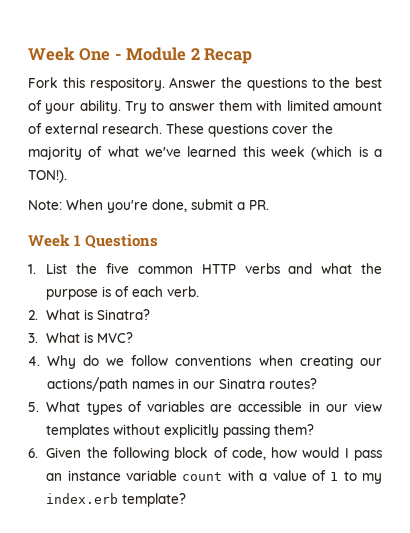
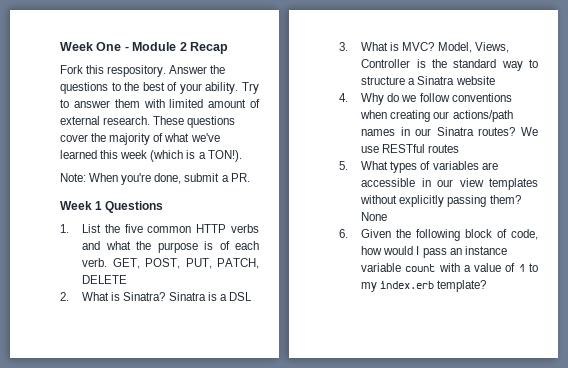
(200, 291) none -> [112,258,259,269] [82,275,128,284] GET, POST, PUT, PATCH, DELETE
(151, 314) none -> [168,292,252,301] Sinatra is a DSL
(134, 337) none -> [437,42,509,53] [361,59,538,71] [361,76,495,85] Model, Views, Controller is the standard way to structure a Sinatra website
(317, 383) none -> [521,127,538,136] [361,144,460,153] We use RESTful routes
[274,424,315,435] them? -> [489,195,521,204] [361,212,388,221] them? None

